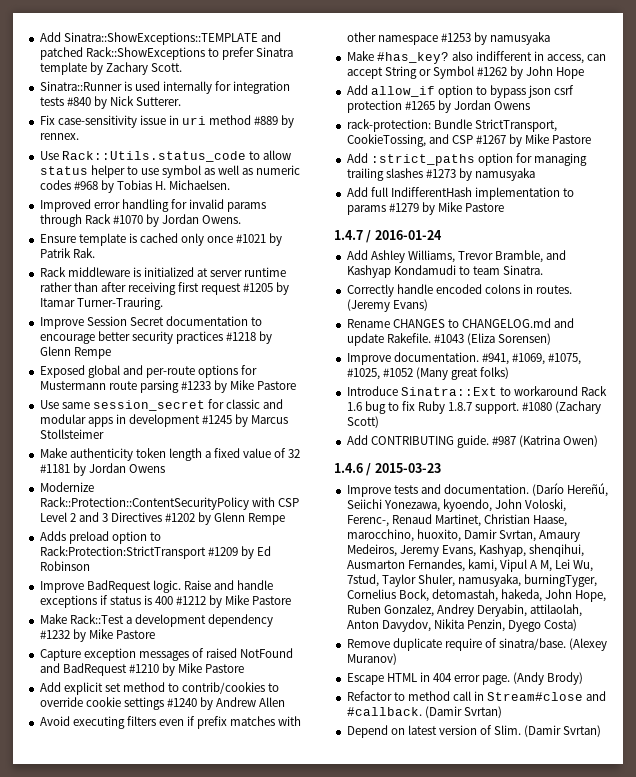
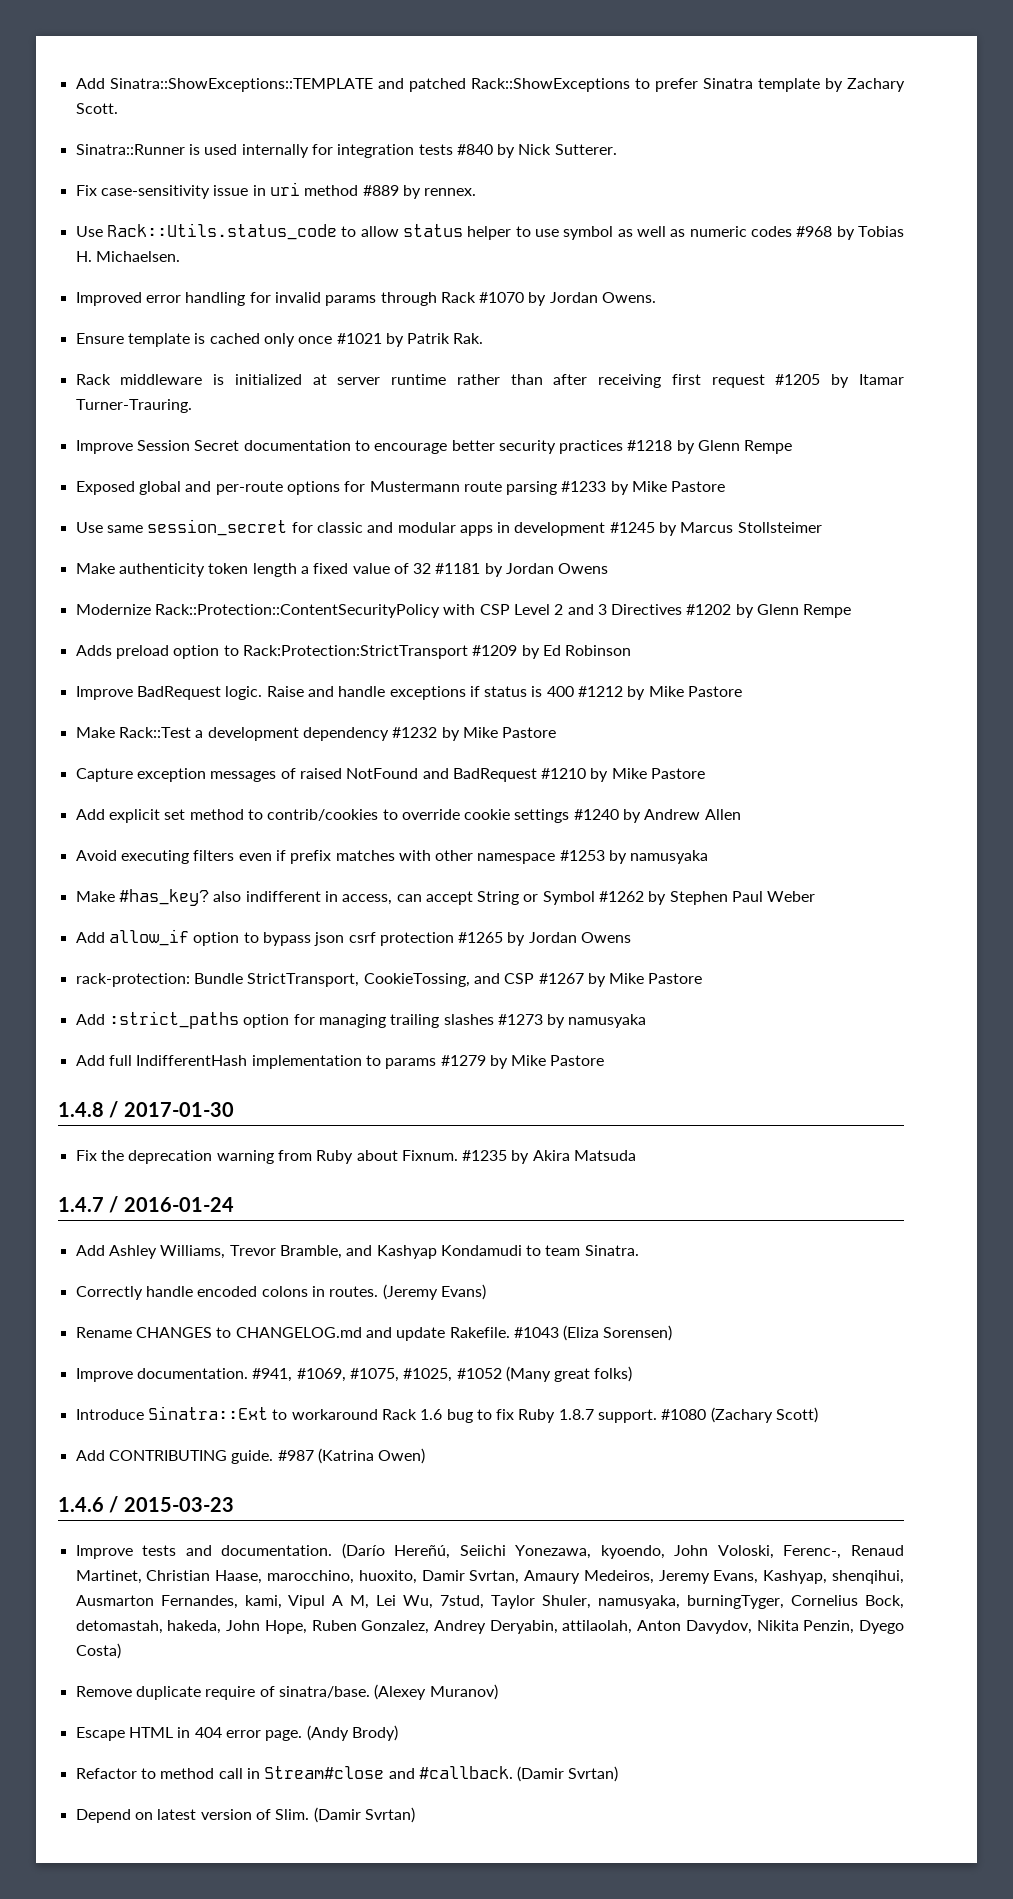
[526,66,585,79] John Hope -> [669,891,816,905] Stephen Paul Weber
(505, 207) none -> [58,1101,234,1118] [75,1150,637,1164] // 1.4.8 / 2017-01-30 // Fix the deprecation warning from Ruby about Fixnum. #1235 by Akira Matsuda

